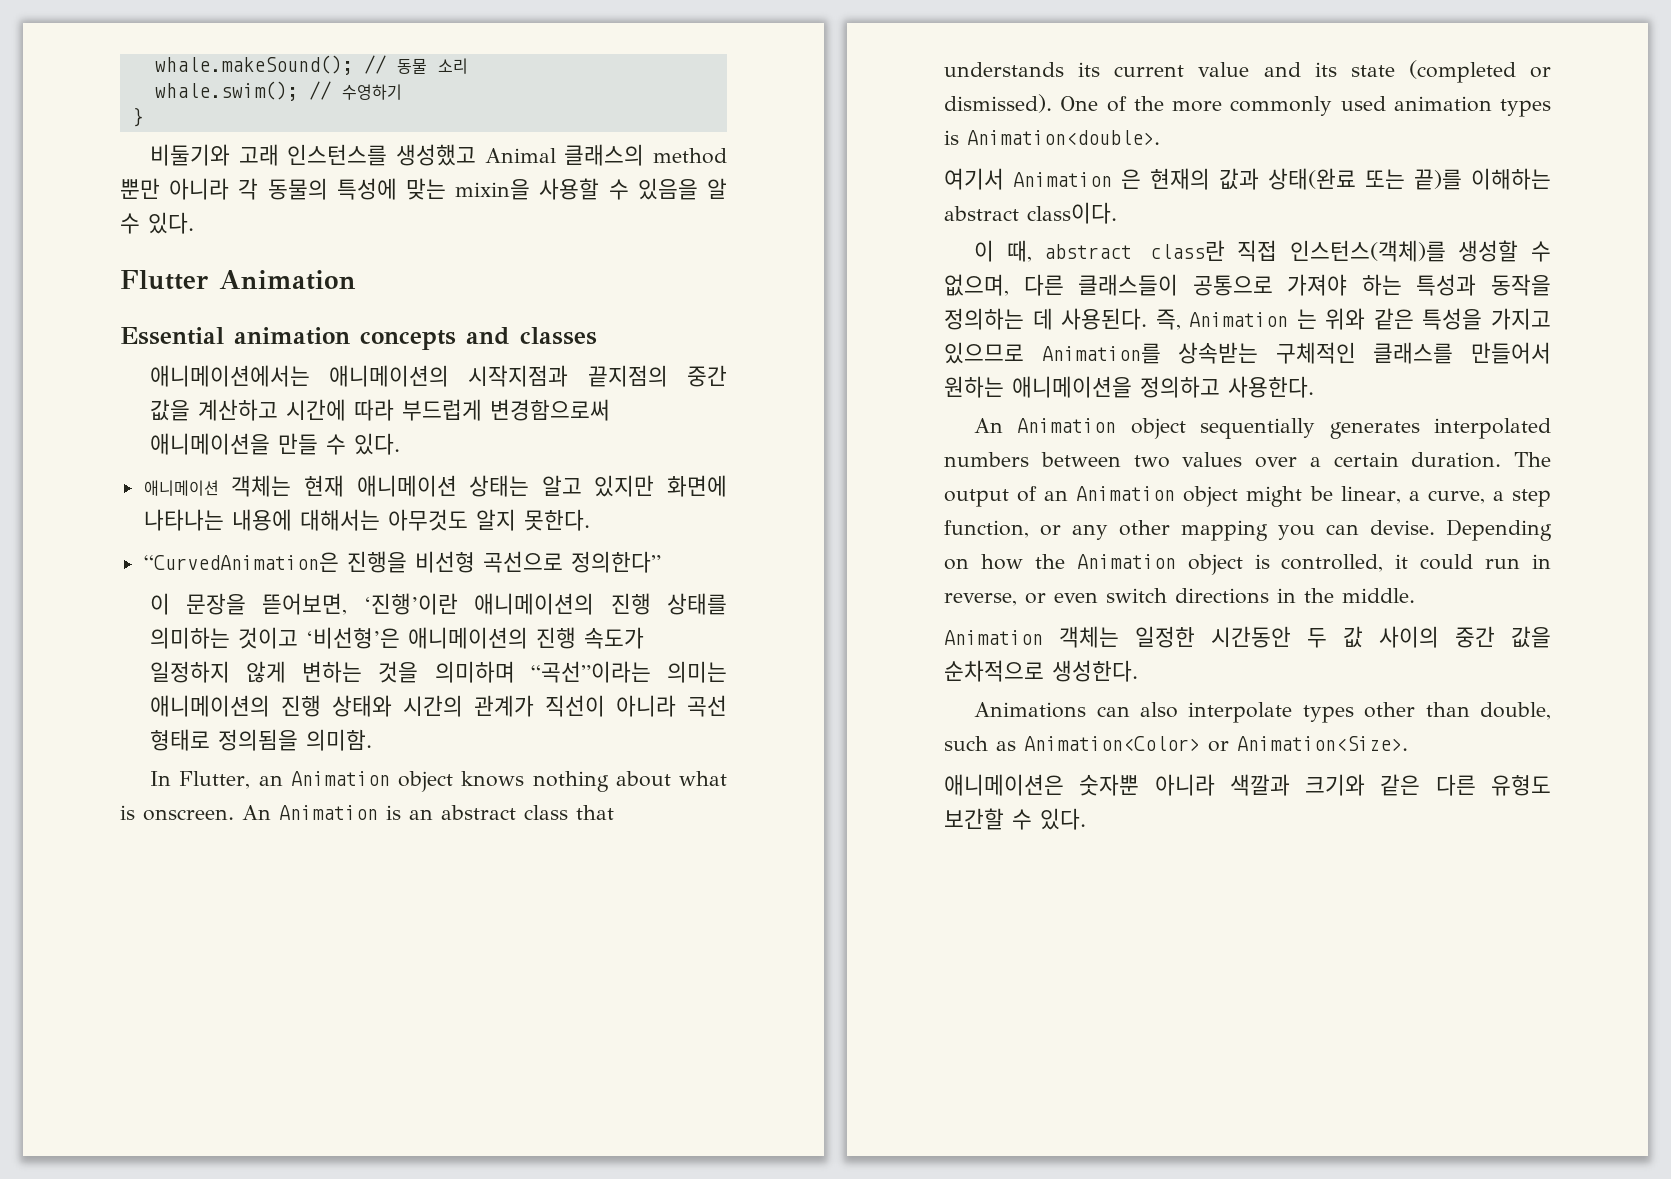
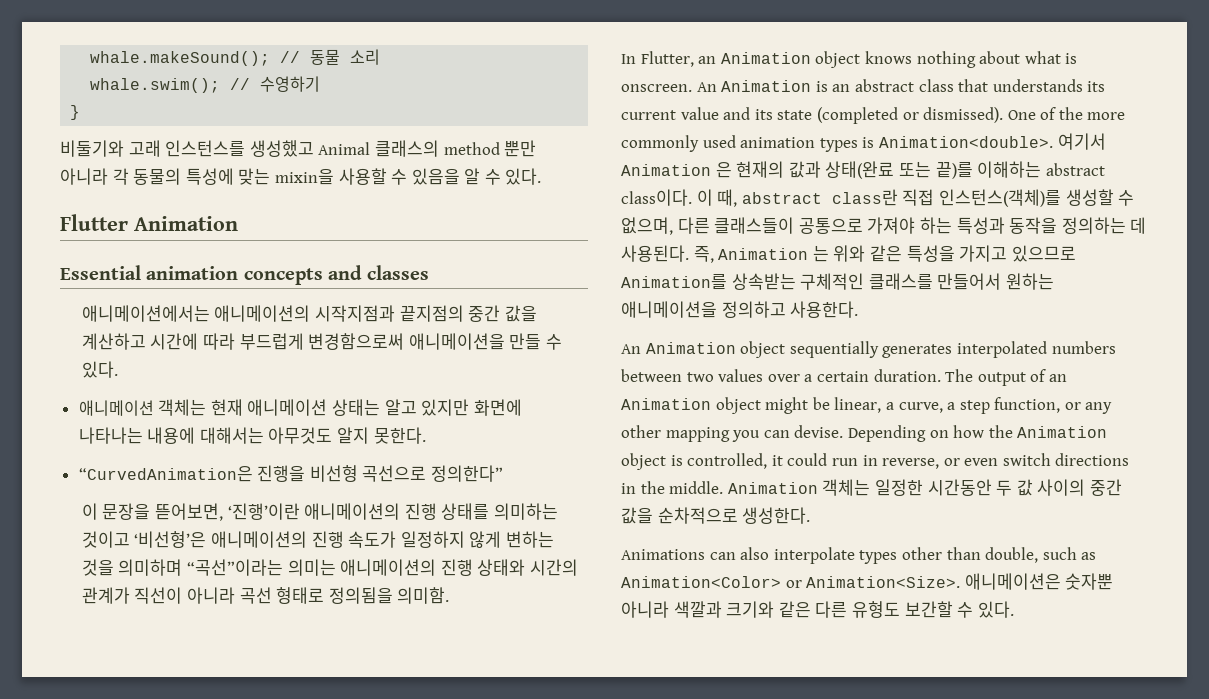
(1160, 137) // -> (1053, 142) none
(1117, 213) // -> (692, 197) none
(1415, 595) // -> (724, 487) none
(1408, 743) // -> (961, 582) none

